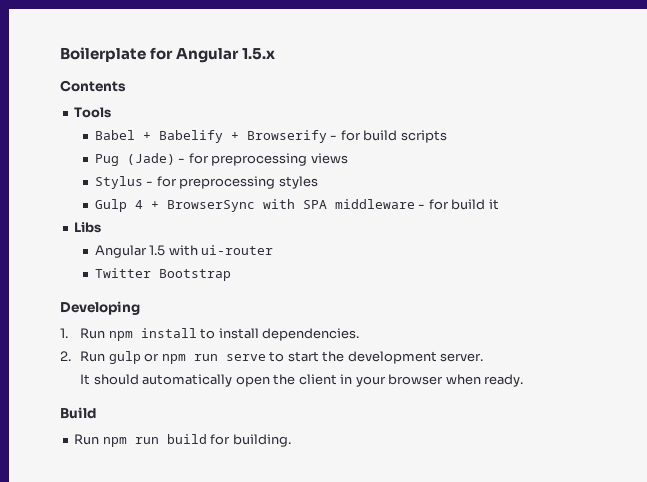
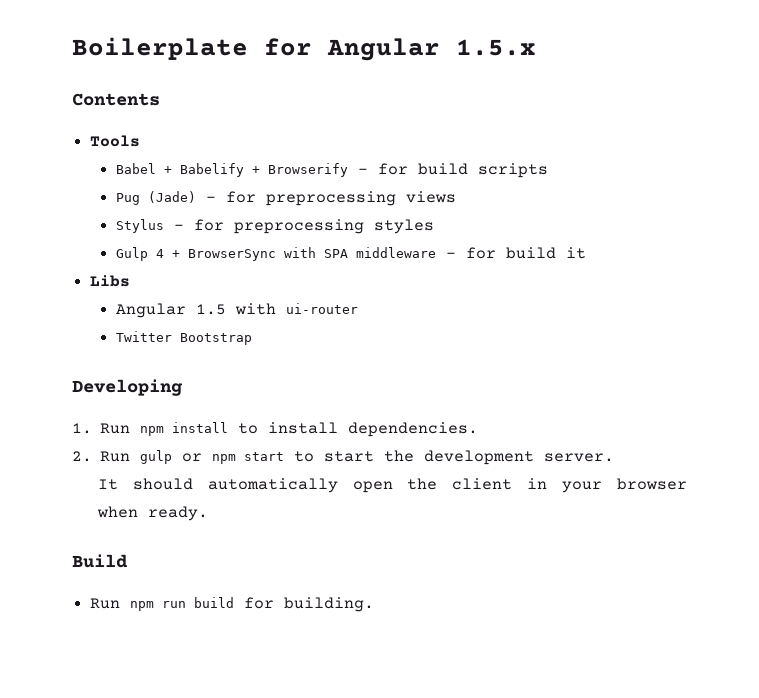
[193,354,266,361] run serve -> [244,452,285,461] start

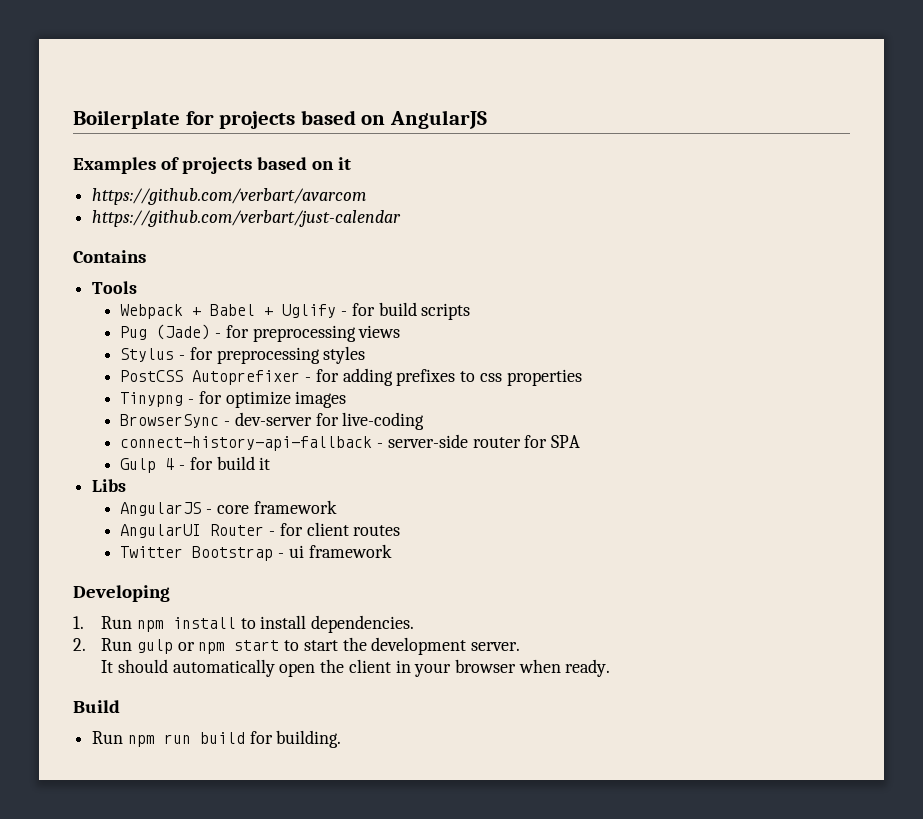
[327,38,536,61] [72,93,160,106] [90,135,141,147] [116,163,349,177] Angular 1.5.x // Contents // Tools // Babel + Babelify + Browserify -> [219,110,487,129] [73,157,351,174] [92,188,367,205] [92,210,402,227] [73,250,146,263] [92,281,138,294] [120,304,337,319] projects based on AngularJS // Examples of projects based on it // https://github.com/verbart/avarcom // https://github.com/verbart/just-calendar // Contains // Tools // Webpack + Babel + Uglify
[116,247,437,261] Gulp 4 + BrowserSync with SPA middleware -> [120,368,582,386] [120,391,347,408] [120,412,425,430] [120,434,581,451] [120,458,175,473] PostCSS Autoprefixer - for adding prefixes to css properties // Tinypng - for optimize images // BrowserSync - dev-server for live-coding // connect-history-api-fallback - server-side router for SPA // Gulp 4
[116,303,359,318] Angular 1.5 with ui-router -> [120,500,337,516] [120,522,401,538] AngularJS - core framework // AngularUI Router - for client routes
(253, 339) none -> [278,544,392,558] - ui framework

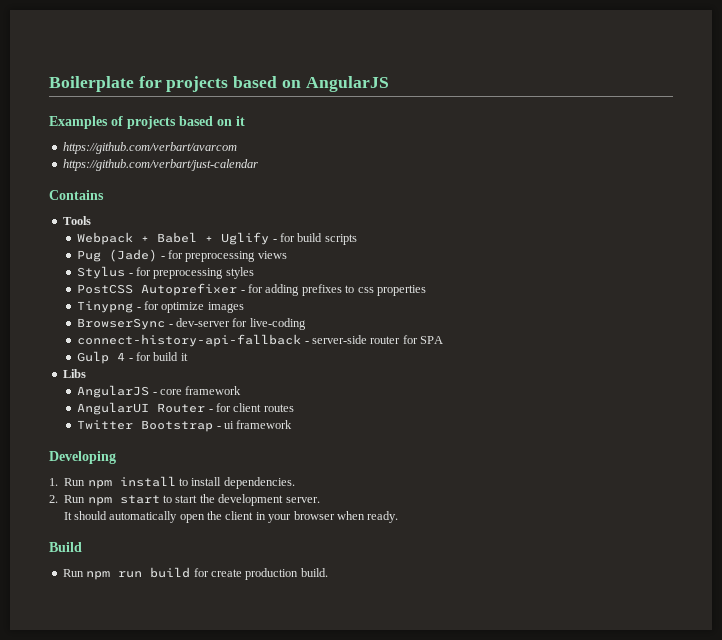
[136,639,195,654] gulp or -> (86, 499) none
[276,730,342,748] building. -> [210,568,328,580] create production build.

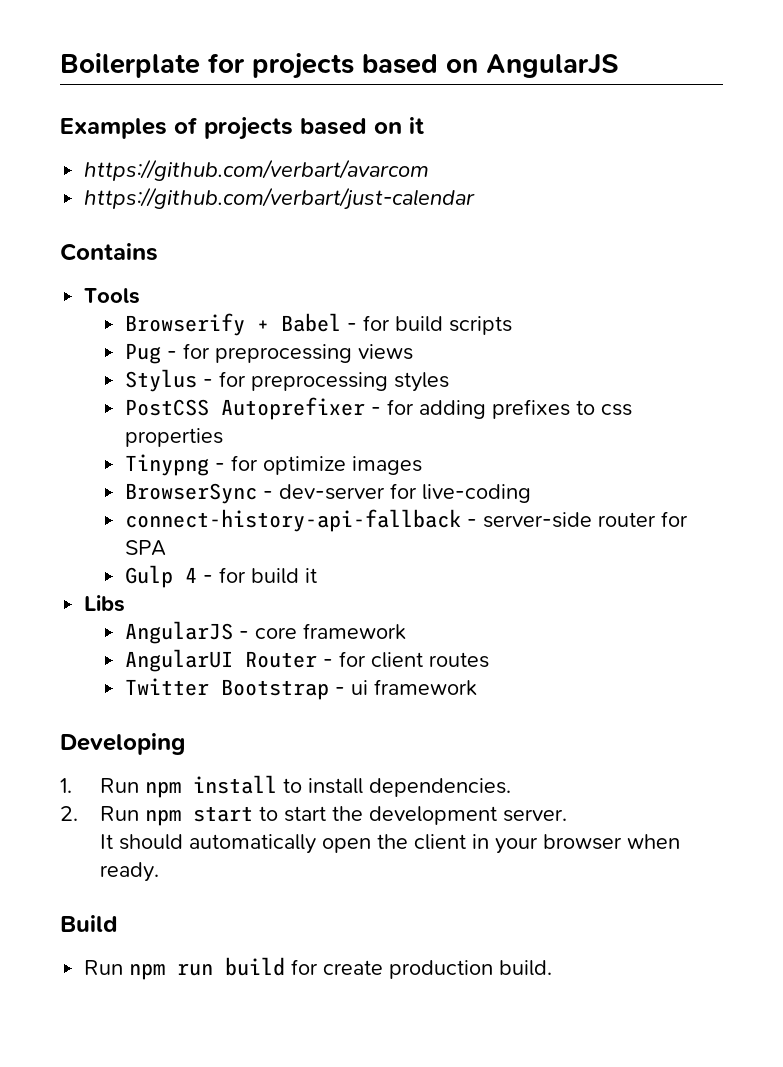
[77,232,134,245] Webpack -> [124,313,245,336] Browserify
[205,232,270,245] + Uglify -> (341, 322) none
[109,249,158,262] (Jade) -> (161, 353) none

